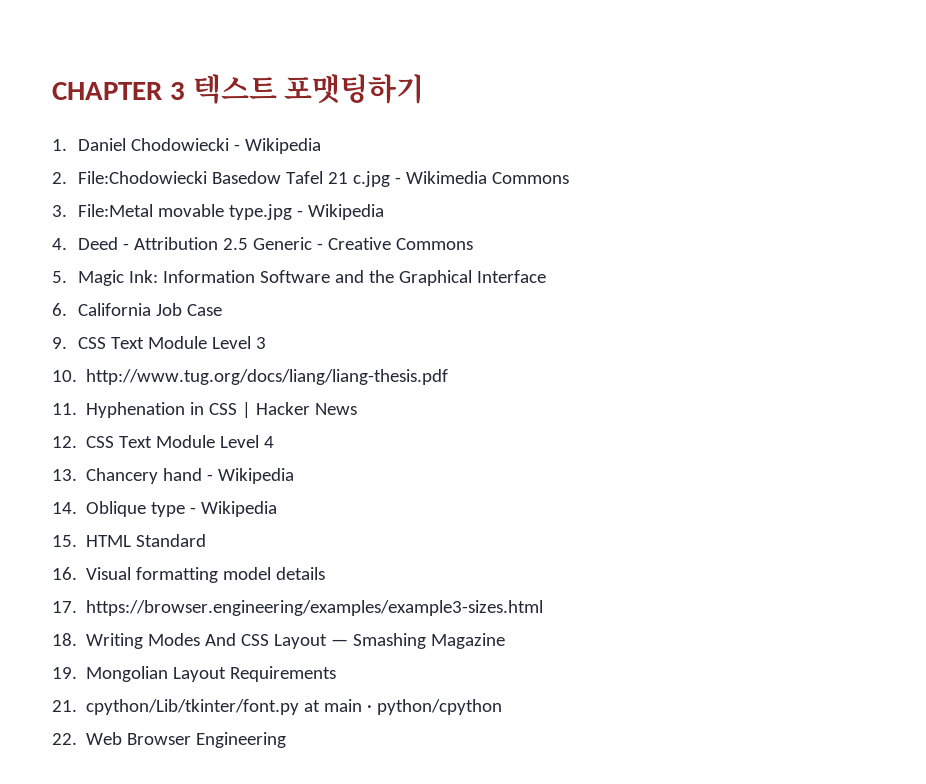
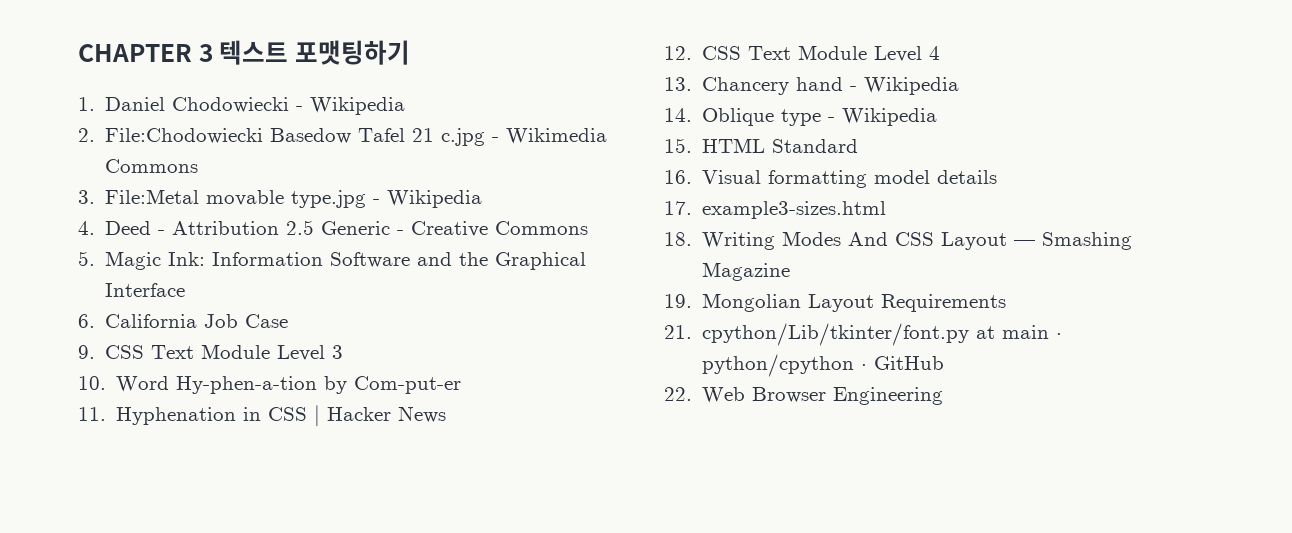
[86,369,449,385] http://www.tug.org/docs/liang/liang-thesis.pdf -> [116,376,462,394] Word Hy-phen-a-tion by Com-put-er
[86,600,544,616] https://browser.engineering/examples/example3-sizes.html -> [702,201,887,219] example3-sizes.html
(503, 707) none -> [861,356,945,370] · GitHub

